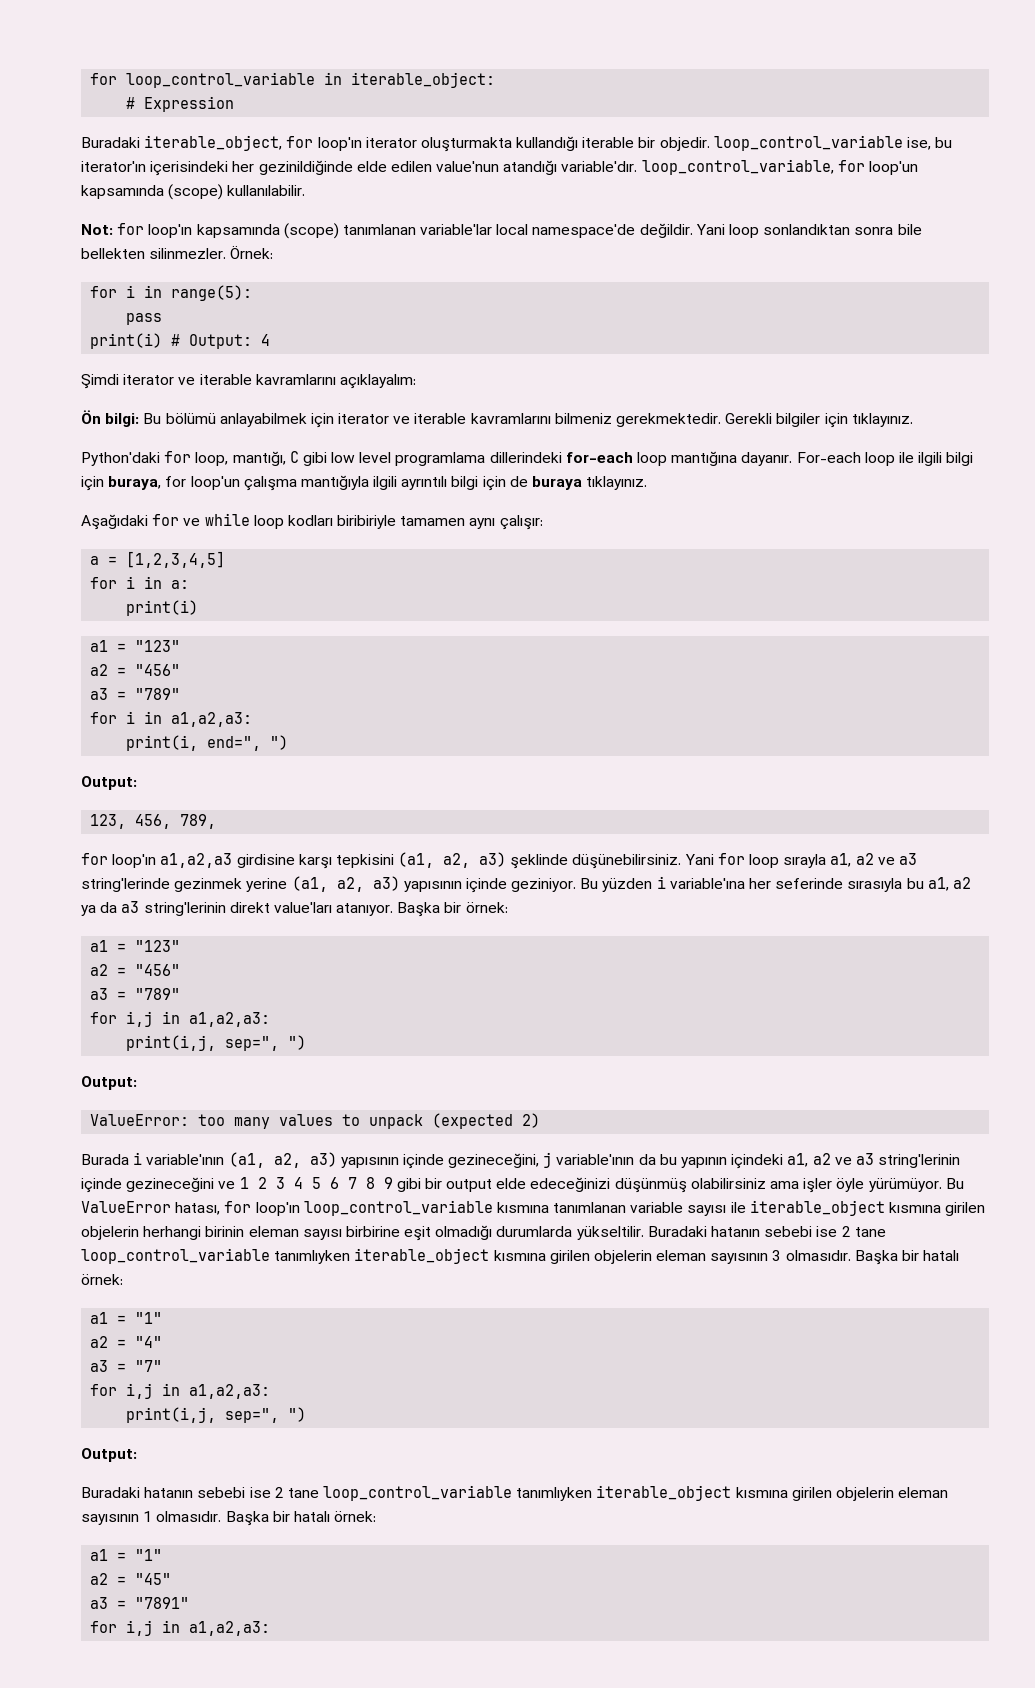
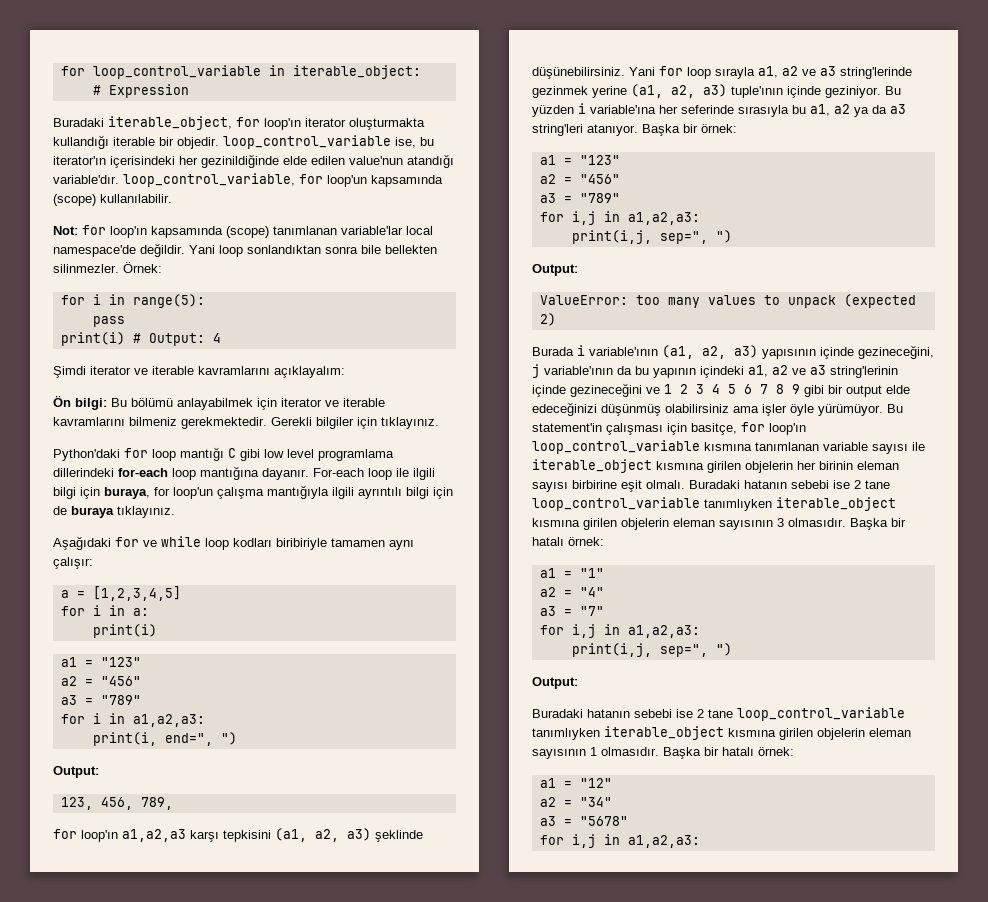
[195,451,286,466] loop, mantığı, -> [152,447,224,461] loop mantığı
[236,854,295,868] girdisine -> (186, 835) none
[403,881,462,892] yapısının -> [731,86,783,98] tuple'ının
[143,902,332,916] string'lerinin direkt value'ları -> [532,124,583,136] string'leri
[81,1201,221,1215] ValueError hatası, -> [532,423,737,435] statement'in çalışması için basitçe,
[143,1226,202,1240] herhangi -> [797,461,816,470] her
[435,1225,644,1240] olmadığı durumlarda yükseltilir. -> [646,480,685,489] olmalı.
[135,1549,163,1561] [90,1573,172,1585] [90,1597,190,1609] "1" // a2 = "45" // a3 = "7891" -> [579,778,612,788] [539,797,612,807] [539,816,628,826] "12" // a2 = "34" // a3 = "5678"

